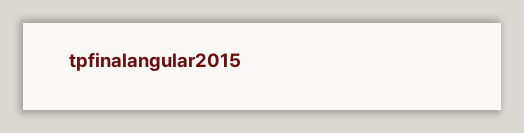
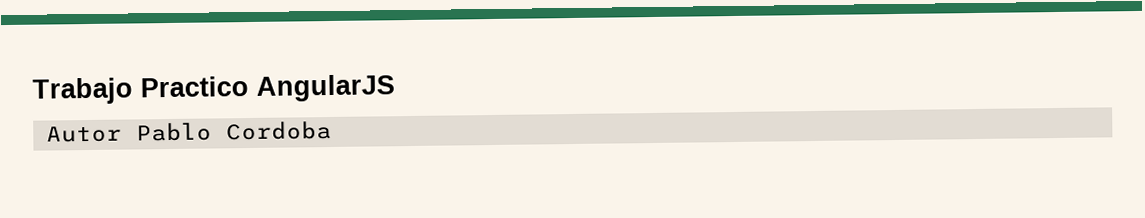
[69,52,241,71] tpfinalangular2015 -> [32,74,395,105] [45,120,332,143] Trabajo Practico AngularJS // Autor Pablo Cordoba

